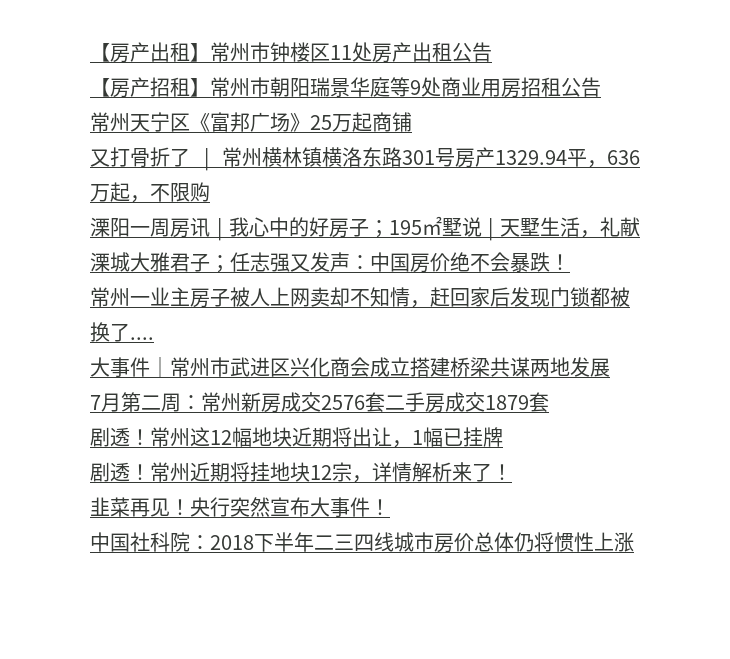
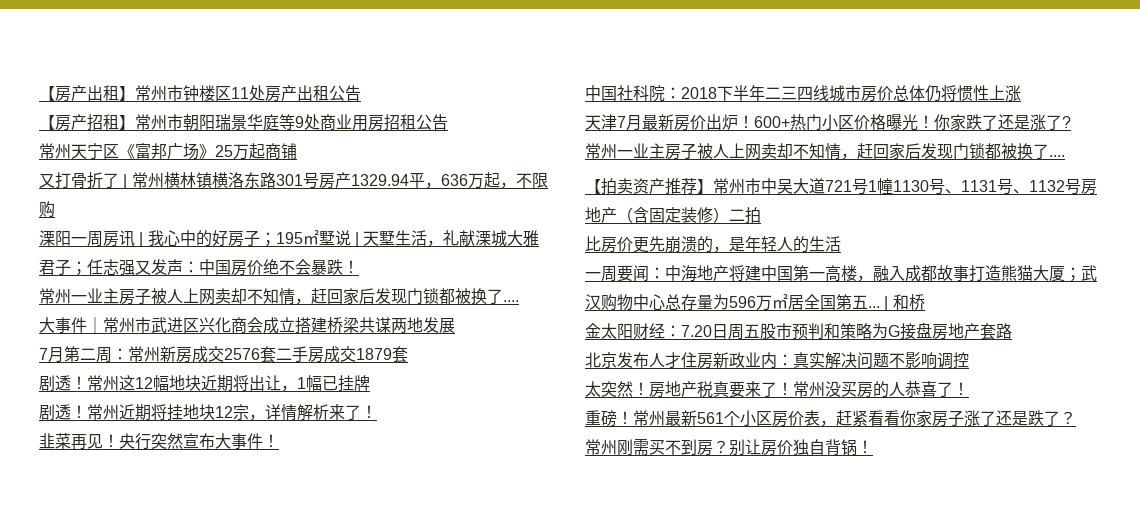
(634, 542) none -> [585,114,1071,131] [585,143,1065,160] [585,178,1097,195] [585,207,761,224] [585,236,841,253] [585,265,1097,282] [585,294,925,311] [585,322,1012,340] [585,352,969,369] [585,381,969,398] [585,410,1076,427] [585,439,873,456] // 天津7月最新房价出炉！600+热门小区价格曝光！你家跌了还是涨了? // 常州一业主房子被人上网卖却不知情，赶回家后发现门锁都被换了.... // 【拍卖资产推荐】常州市中吴大道721号1幢1130号、1131号、1132号房地产（含固定装修）二拍 // 比房价更先崩溃的，是年轻人的生活 // 一周要闻：中海地产将建中国第一高楼，融入成都故事打造熊猫大厦；武汉购物中心总存量为596万㎡居全国第五... | 和桥 // 金太阳财经：7.20日周五股市预判和策略为G接盘房地产套路 // 北京发布人才住房新政业内：真实解决问题不影响调控 // 太突然！房地产税真要来了！常州没买房的人恭喜了！ // 重磅！常州最新561个小区房价表，赶紧看看你家房子涨了还是跌了？ // 常州刚需买不到房？别让房价独自背锅！

